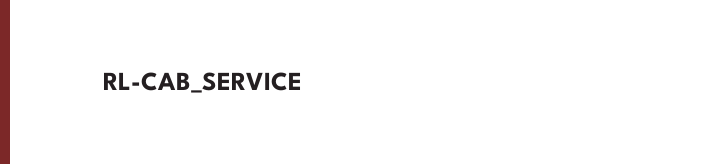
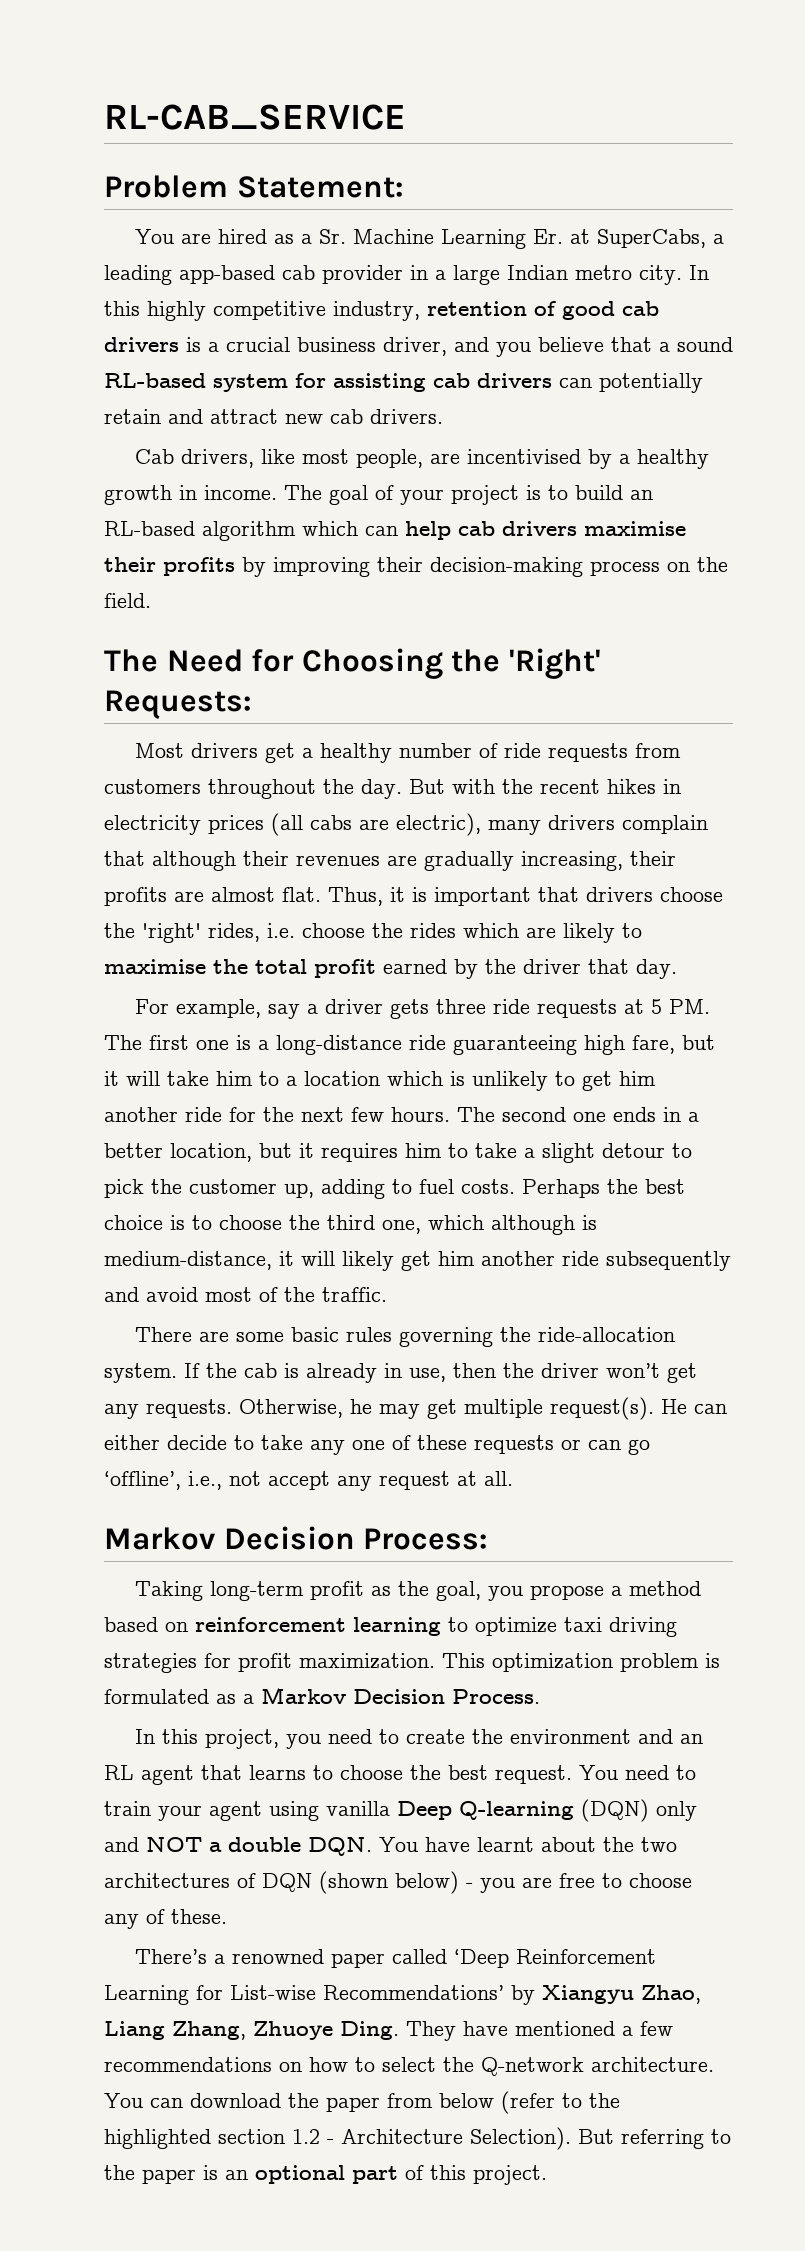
(302, 82) none -> [104,175,403,198] [134,229,724,249] [104,265,709,285] [104,301,659,321] [104,337,733,357] [104,373,703,393] [104,409,443,424] [134,449,709,469] [104,485,653,505] [104,521,686,541] [104,557,728,577] [104,593,151,608] [104,648,601,679] [104,690,251,719] [134,743,681,763] [104,779,681,799] [104,813,708,836] [104,851,676,871] [104,887,723,906] [104,923,642,943] [104,959,677,979] [134,999,710,1019] [104,1035,715,1055] [104,1071,656,1091] [104,1107,699,1122] [104,1143,692,1163] [104,1179,685,1199] [104,1215,597,1235] [104,1251,731,1271] [104,1287,387,1302] [134,1327,675,1347] [104,1363,697,1383] [104,1397,727,1420] [104,1435,650,1455] [104,1471,513,1491] [104,1526,488,1550] [134,1581,701,1601] [104,1617,677,1637] [104,1653,720,1673] [104,1687,540,1704] [134,1729,703,1749] [104,1765,696,1785] [104,1799,697,1822] [104,1837,677,1856] [104,1871,692,1894] [104,1909,227,1929] [134,1949,656,1968] [104,1985,701,2005] [104,2021,673,2041] [104,2057,714,2076] [104,2091,620,2114] [104,2127,731,2150] [104,2165,547,2185] // Problem Statement: // You are hired as a Sr. Machine Learning Er. at SuperCabs, a leading app-based cab provider in a large Indian metro city. In this highly competitive industry, retention of good cab drivers is a crucial business driver, and you believe that a sound RL-based system for assisting cab drivers can potentially retain and attract new cab drivers. // Cab drivers, like most people, are incentivised by a healthy growth in income. The goal of your project is to build an RL-based algorithm which can help cab drivers maximise their profits by improving their decision-making process on the field. // The Need for Choosing the 'Right' Requests: // Most drivers get a healthy number of ride requests from customers throughout the day. But with the recent hikes in electricity prices (all cabs are electric), many drivers complain that although their revenues are gradually increasing, their profits are almost flat. Thus, it is important that drivers choose the 'right' rides, i.e. choose the rides which are likely to maximise the total profit earned by the driver that day. // For example, say a driver gets three ride requests at 5 PM. The first one is a long-distance ride guaranteeing high fare, but it will take him to a location which is unlikely to get him another ride for the next few hours. The second one ends in a better location, but it requires him to take a slight detour to pick the customer up, adding to fuel costs. Perhaps the best choice is to choose the third one, which although is medium-distance, it will likely get him another ride subsequently and avoid most of the traffic. // There are some basic rules governing the ride-allocation system. If the cab is already in use, then the driver won’t get any requests. Otherwise, he may get multiple request(s). He can either decide to take any one of these requests or can go ‘offline’, i.e., not accept any request at all. // Markov Decision Process: // Taking long-term profit as the goal, you propose a method based on reinforcement learning to optimize taxi driving strategies for profit maximization. This optimization problem is formulated as a Markov Decision Process. // In this project, you need to create the environment and an RL agent that learns to choose the best request. You need to train your agent using vanilla Deep Q-learning (DQN) only and NOT a double DQN. You have learnt about the two architectures of DQN (shown below) - you are free to choose any of these. // There’s a renowned paper called ‘Deep Reinforcement Learning for List-wise Recommendations’ by Xiangyu Zhao, Liang Zhang, Zhuoye Ding. They have mentioned a few recommendations on how to select the Q-network architecture. You can download the paper from below (refer to the highlighted section 1.2 - Architecture Selection). But referring to the paper is an optional part of this project.

